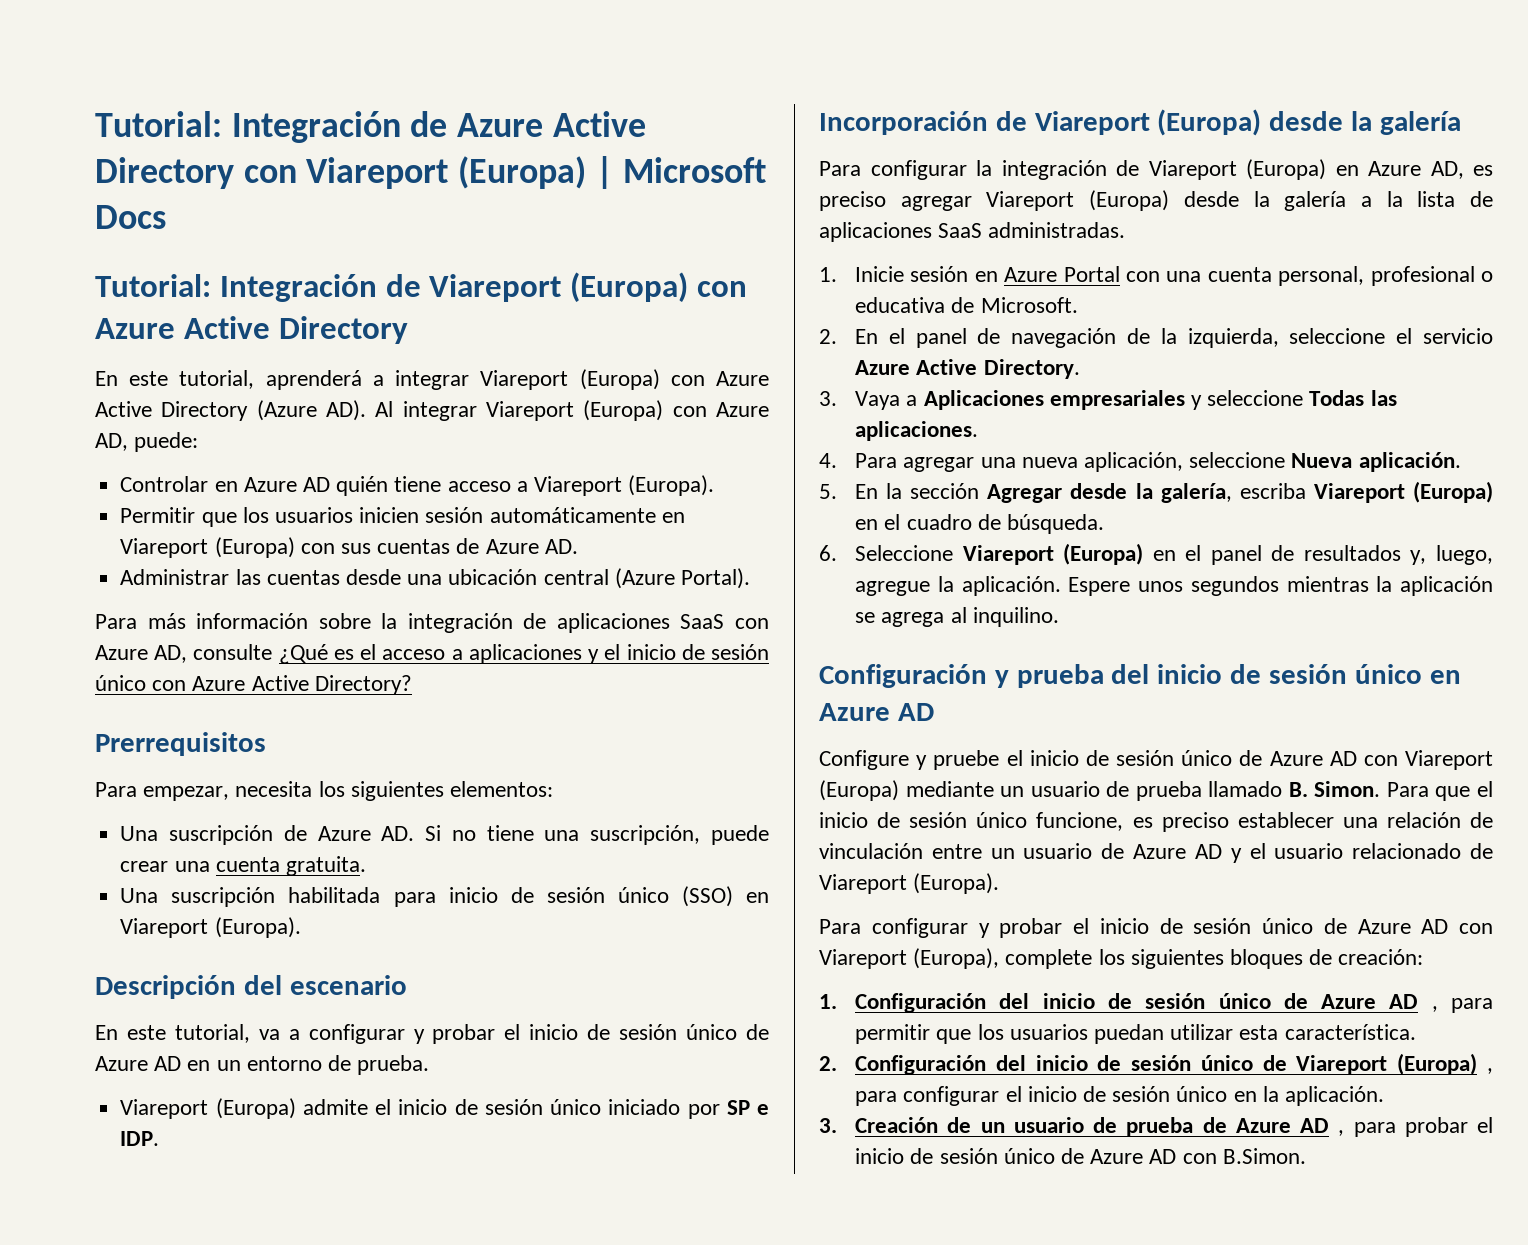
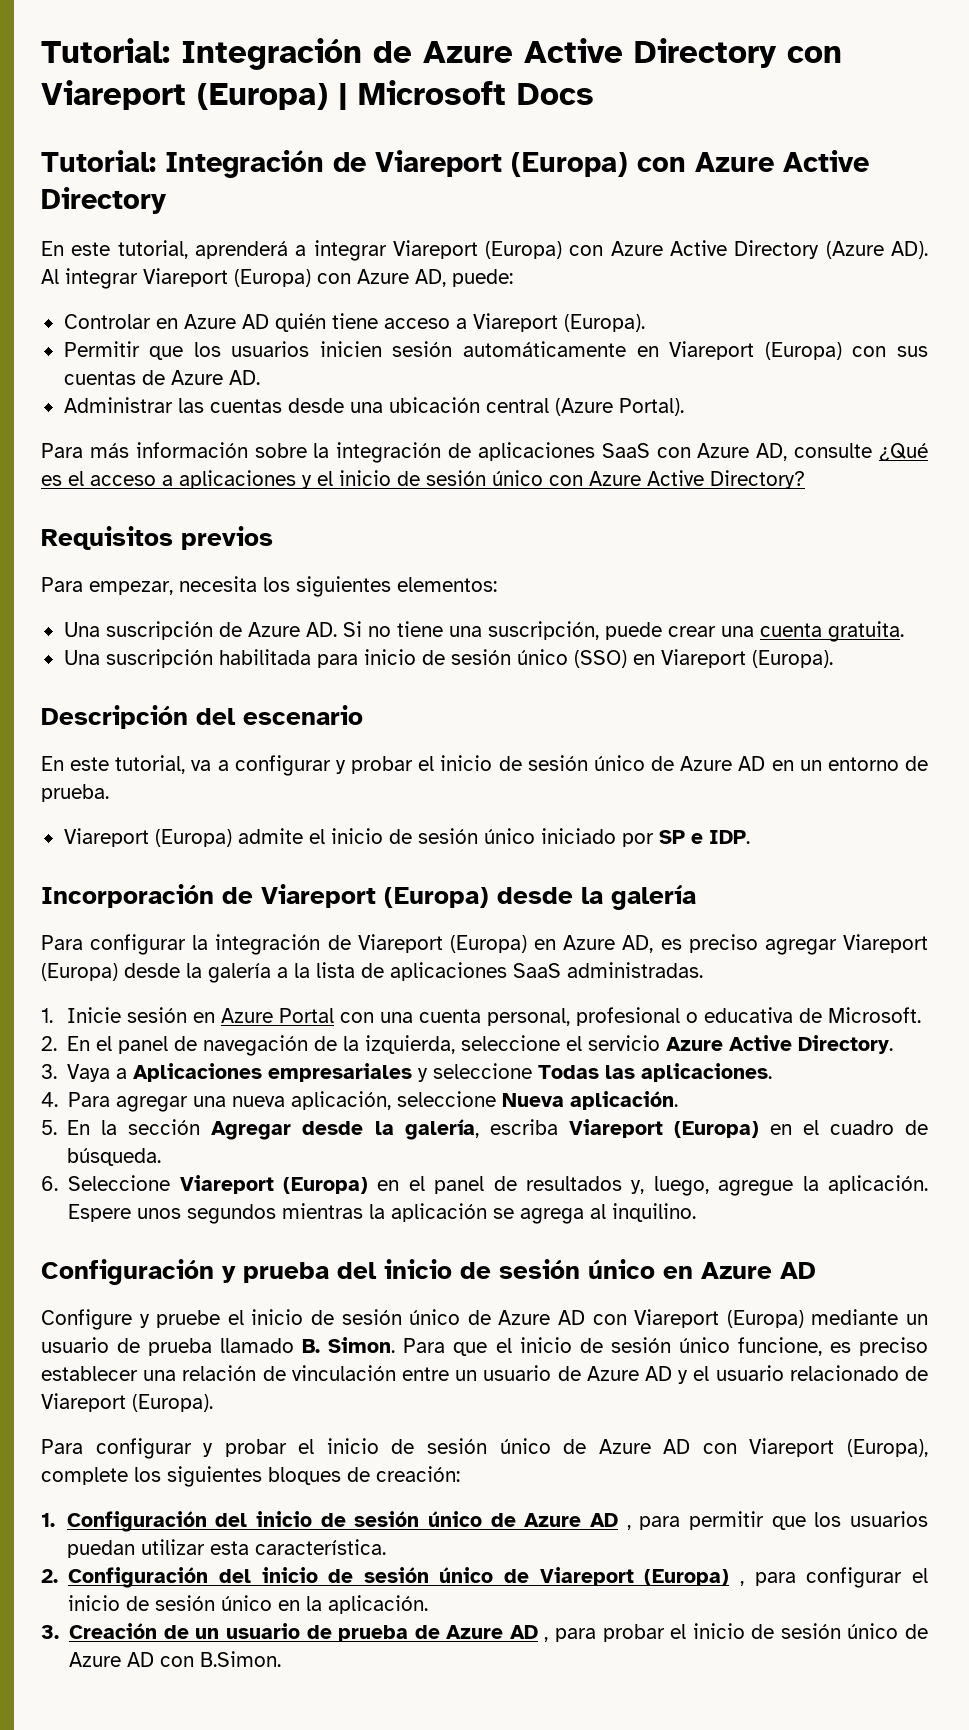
[95,732,266,756] Prerrequisitos -> [41,526,273,550] Requisitos previos

